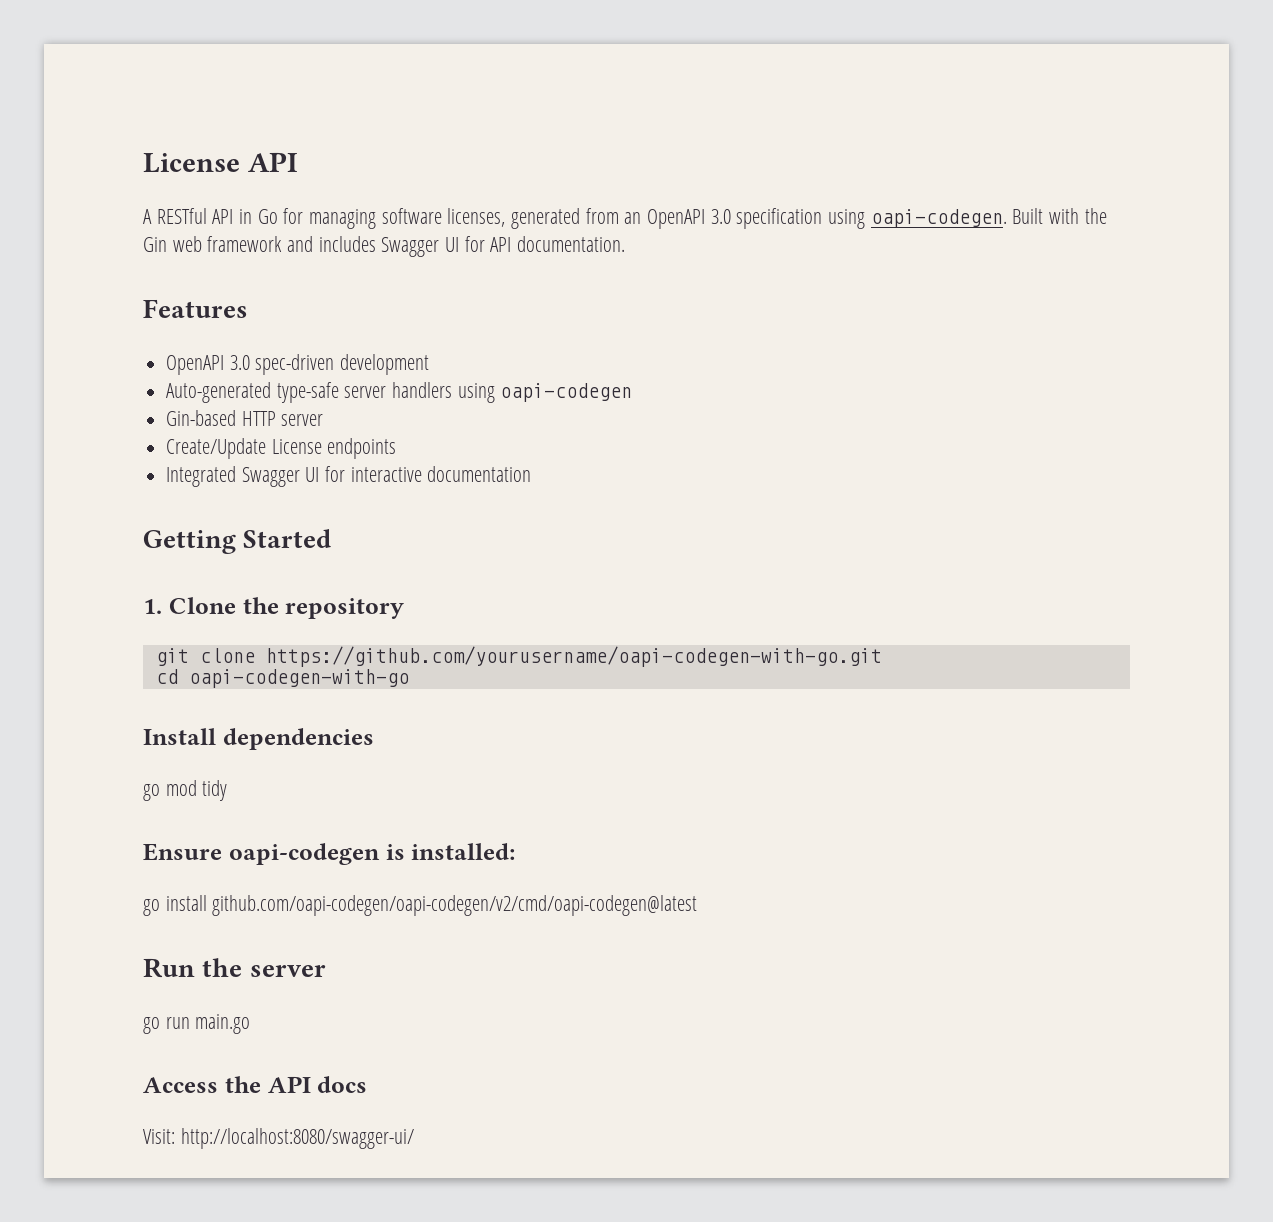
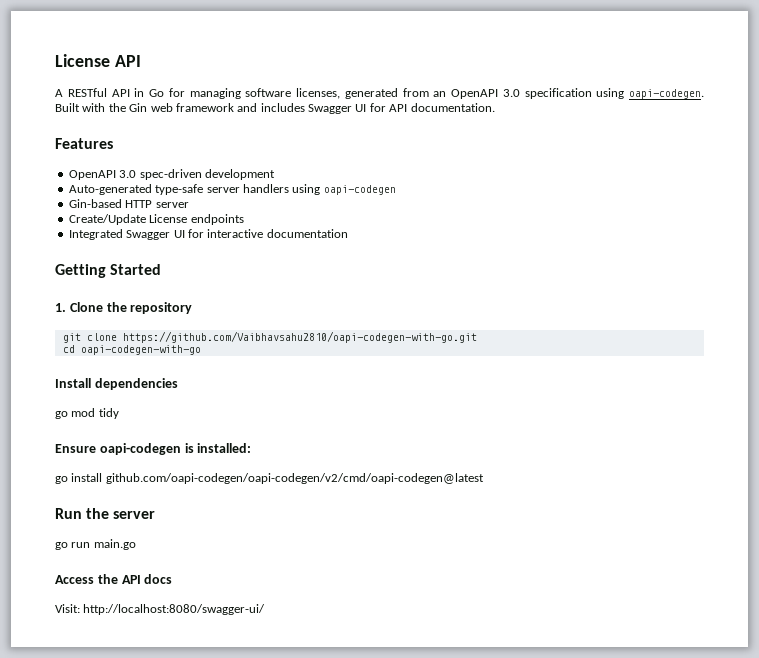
[265,646,882,667] https://github.com/yourusername/oapi-codegen-with-go.git -> [122,331,477,343] https://github.com/Vaibhavsahu2810/oapi-codegen-with-go.git

